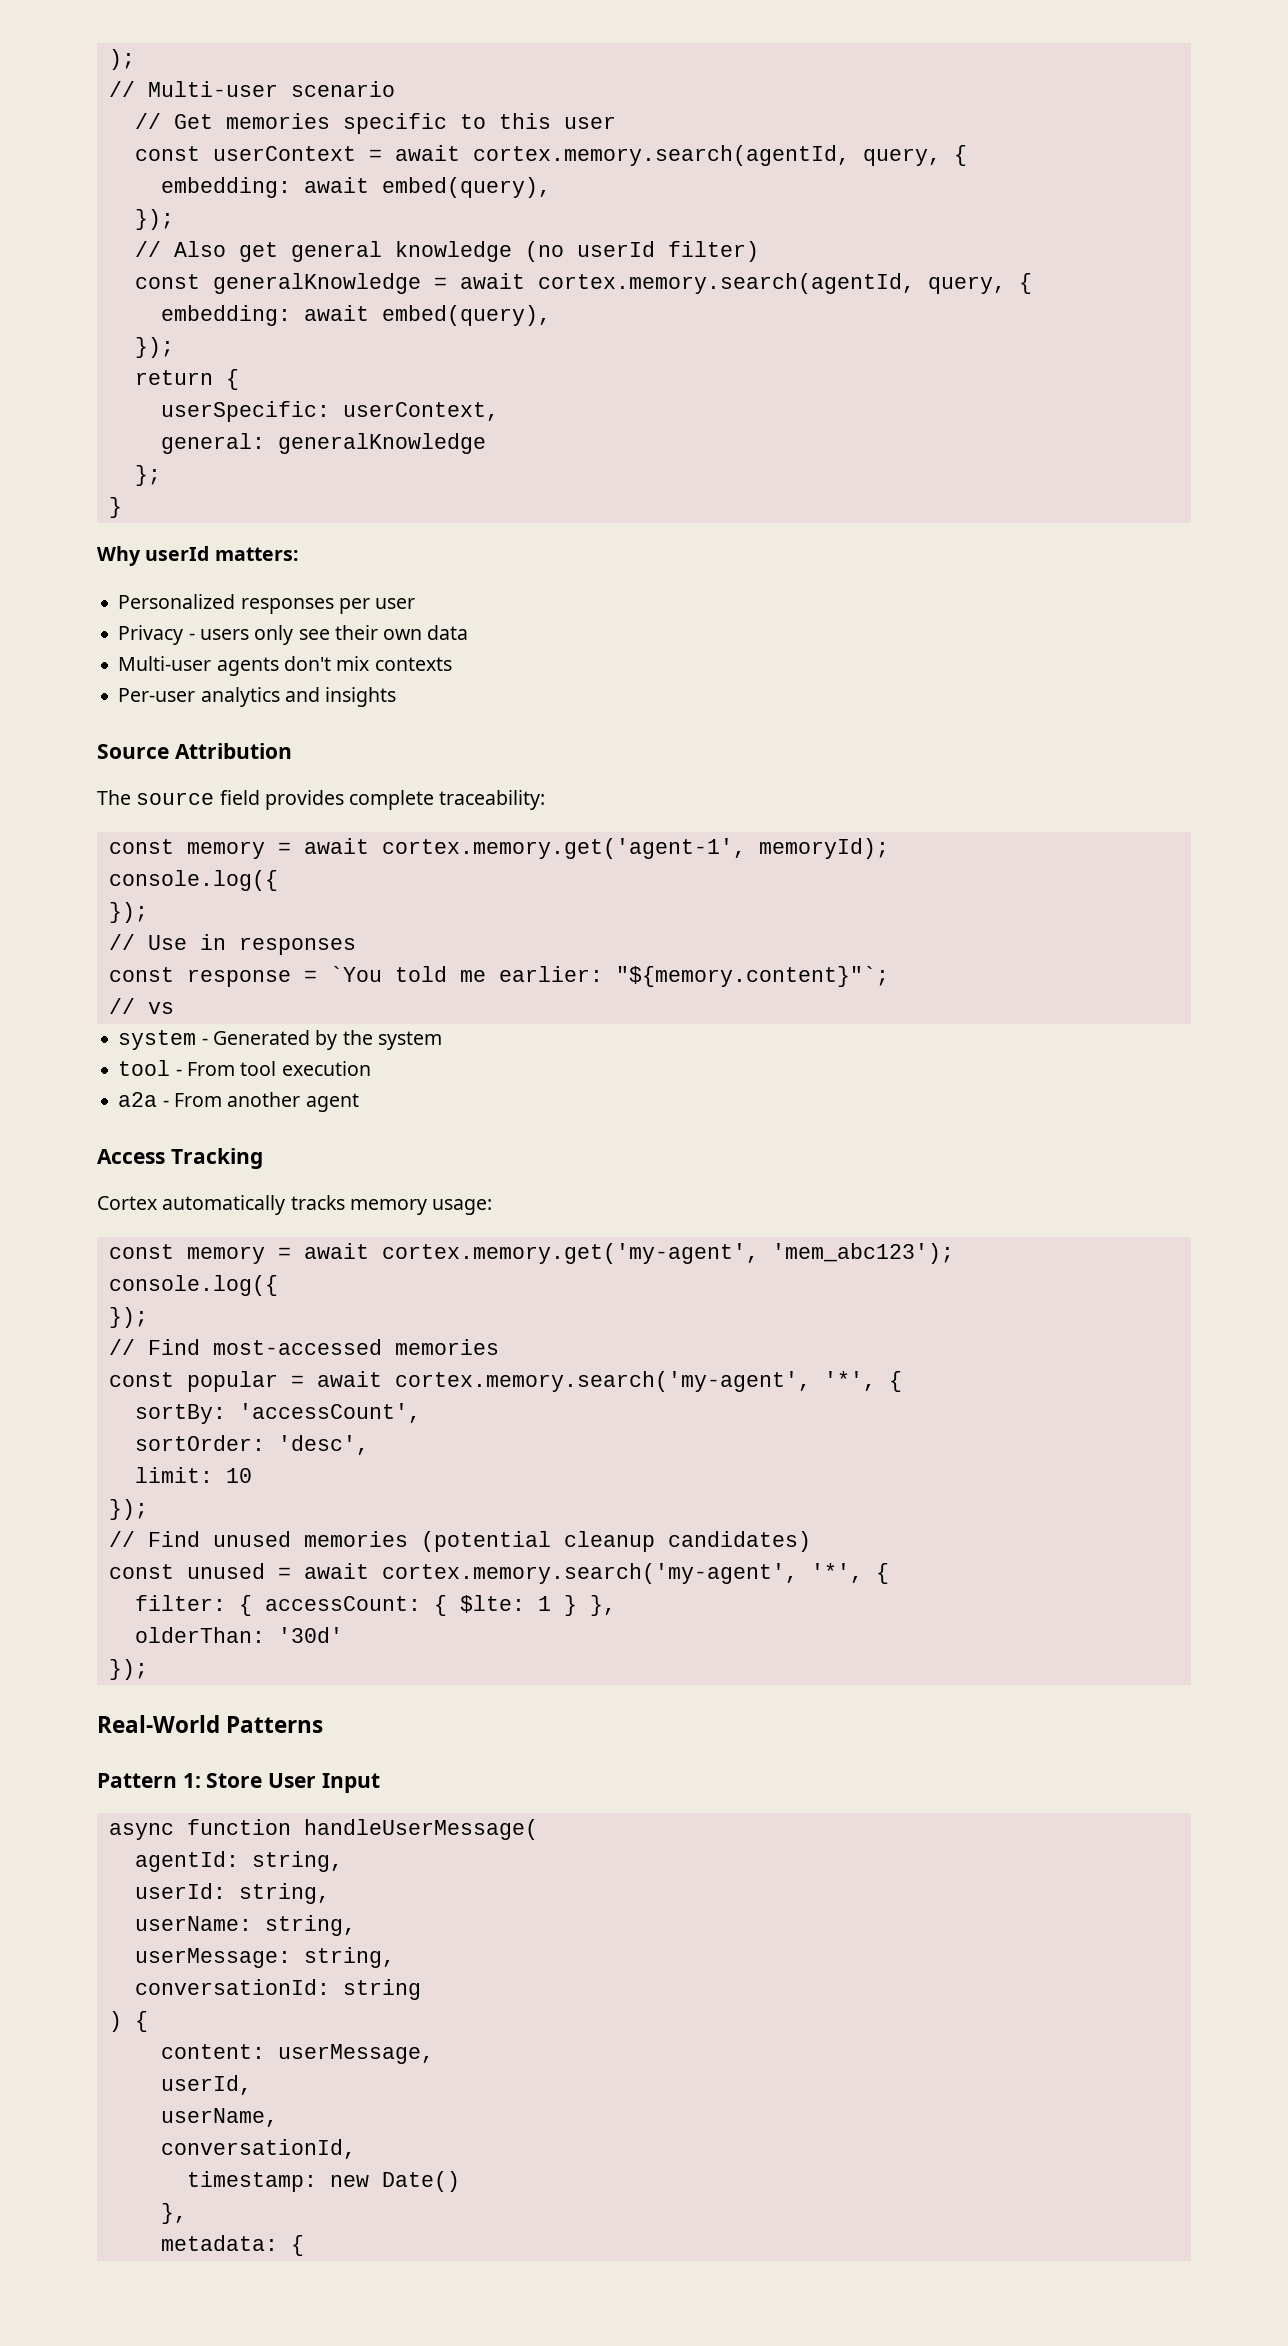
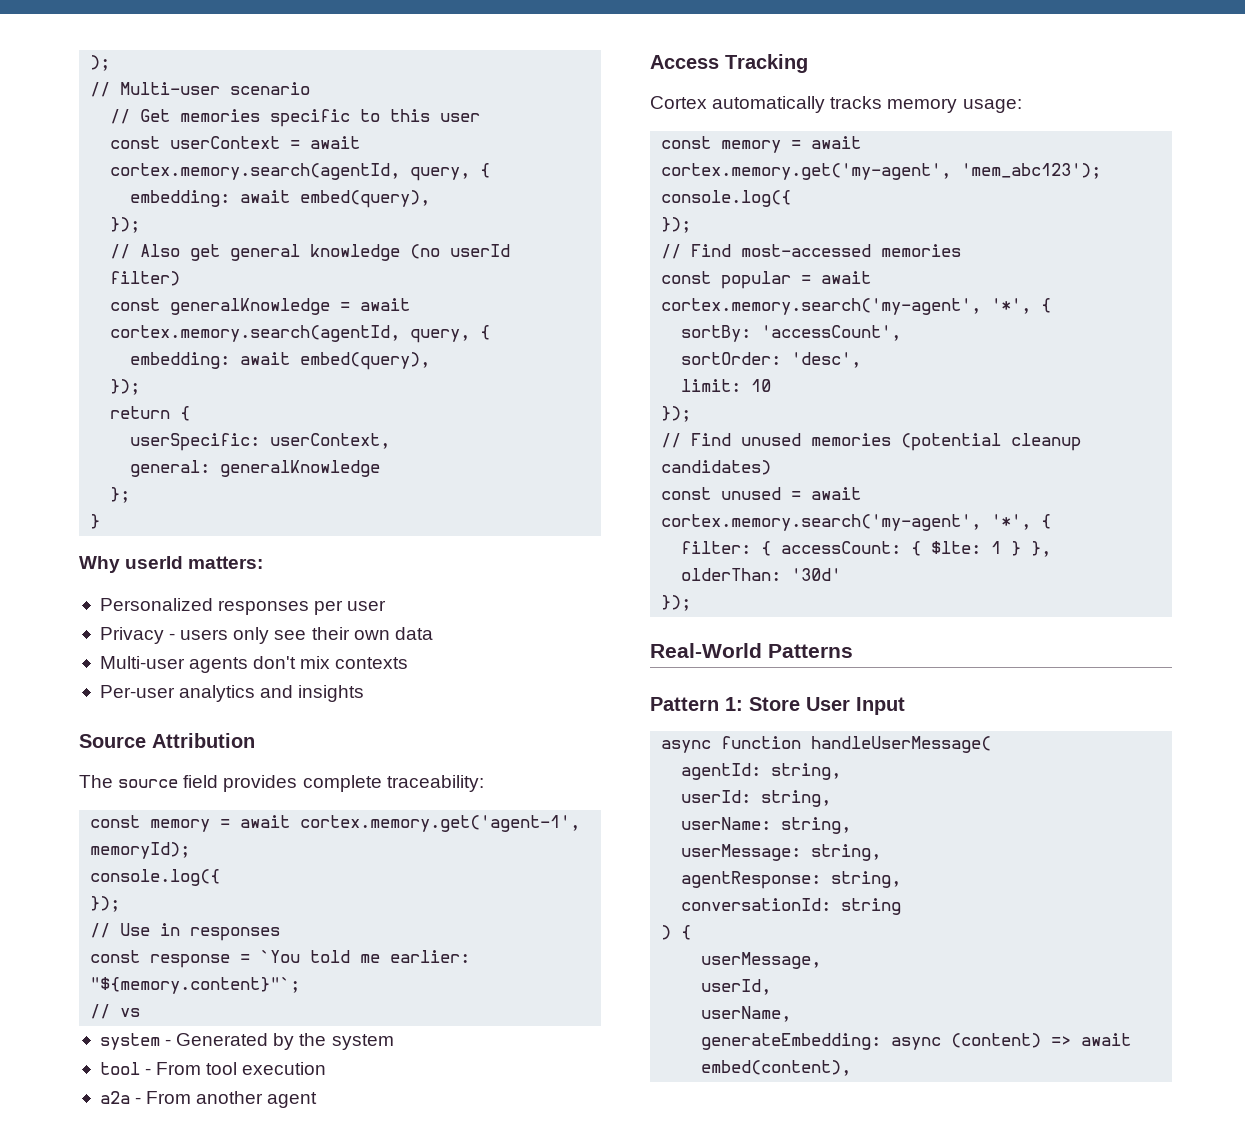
(395, 1957) none -> [681,871,902,889] // agentResponse: string,
[160,2044,265,2059] content: -> (692, 932) none
[160,2139,356,2159] [186,2171,460,2192] [160,2203,187,2224] [160,2235,304,2256] conversationId, // timestamp: new Date() // }, // metadata: { -> [701,1033,1132,1050] [701,1060,852,1076] generateEmbedding: async (content) => await embed(content),

